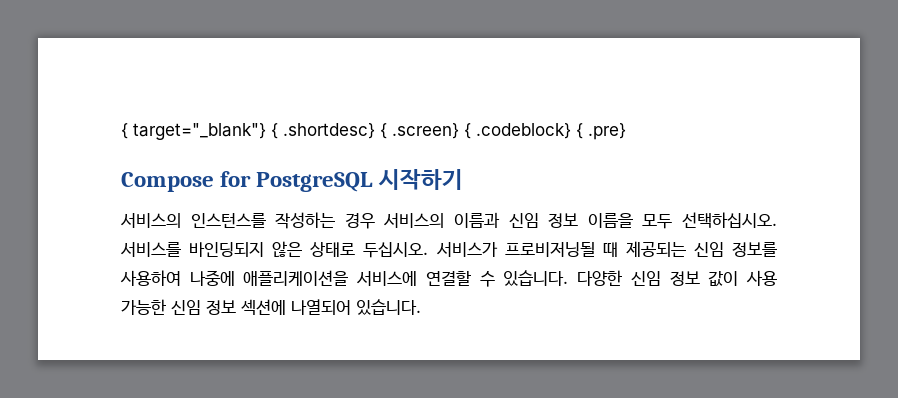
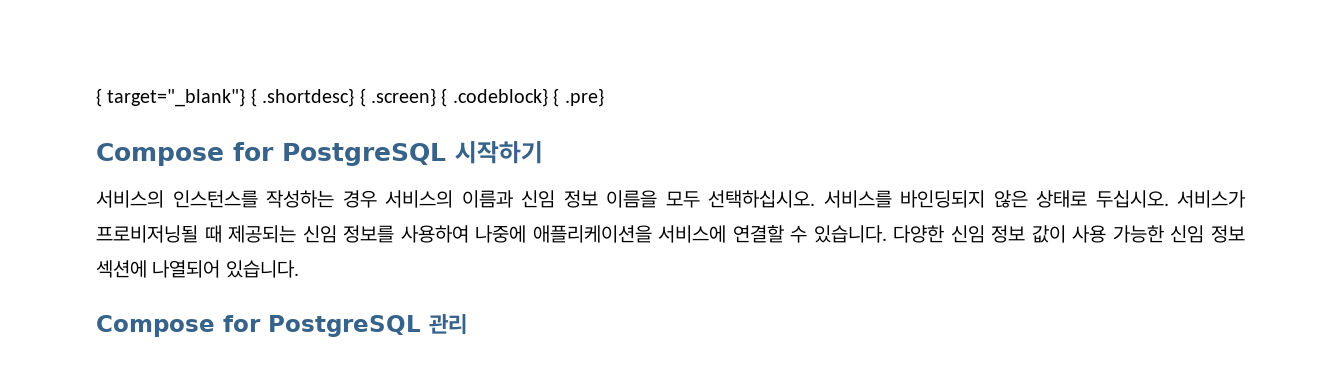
(421, 307) none -> [96,314,467,337] // Compose for PostgreSQL 관리

